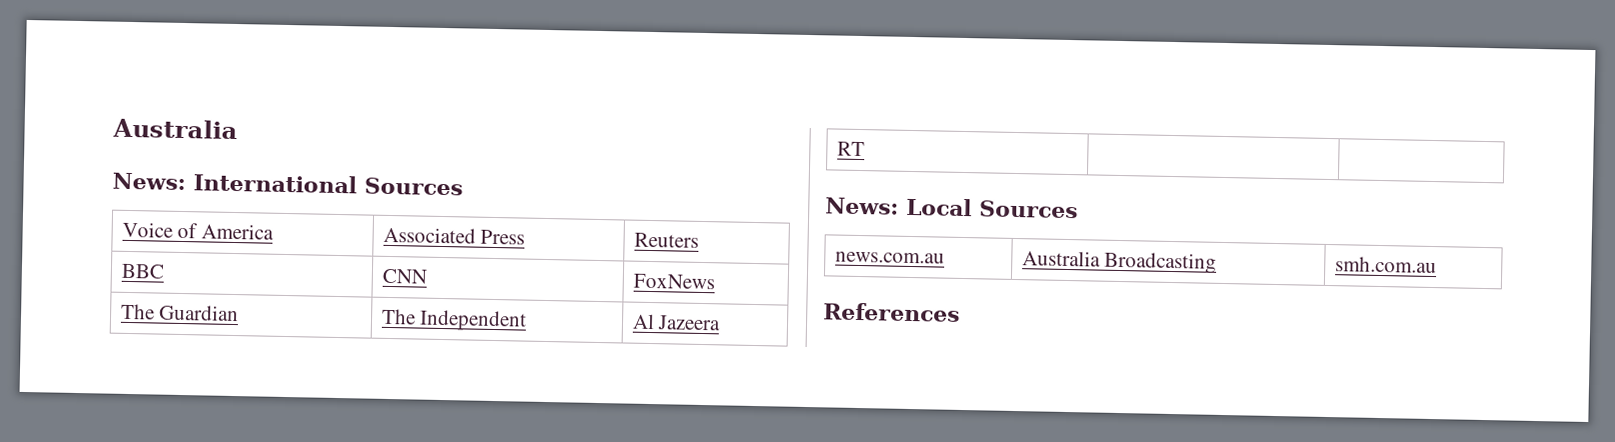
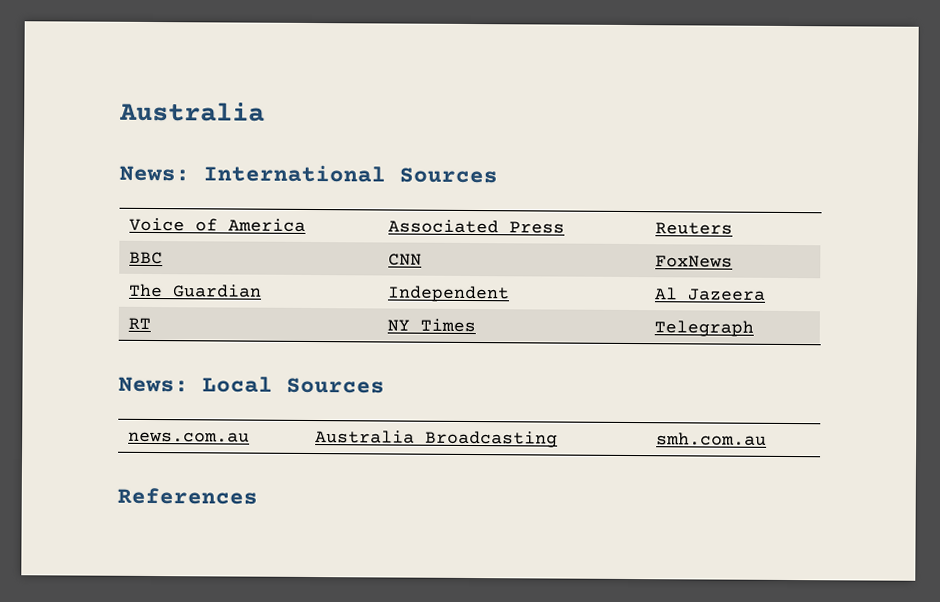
[380,308,416,325] The -> (262, 291) none
(865, 149) | -> [386,318,476,333] [653,320,754,337] NY Times | Telegraph

